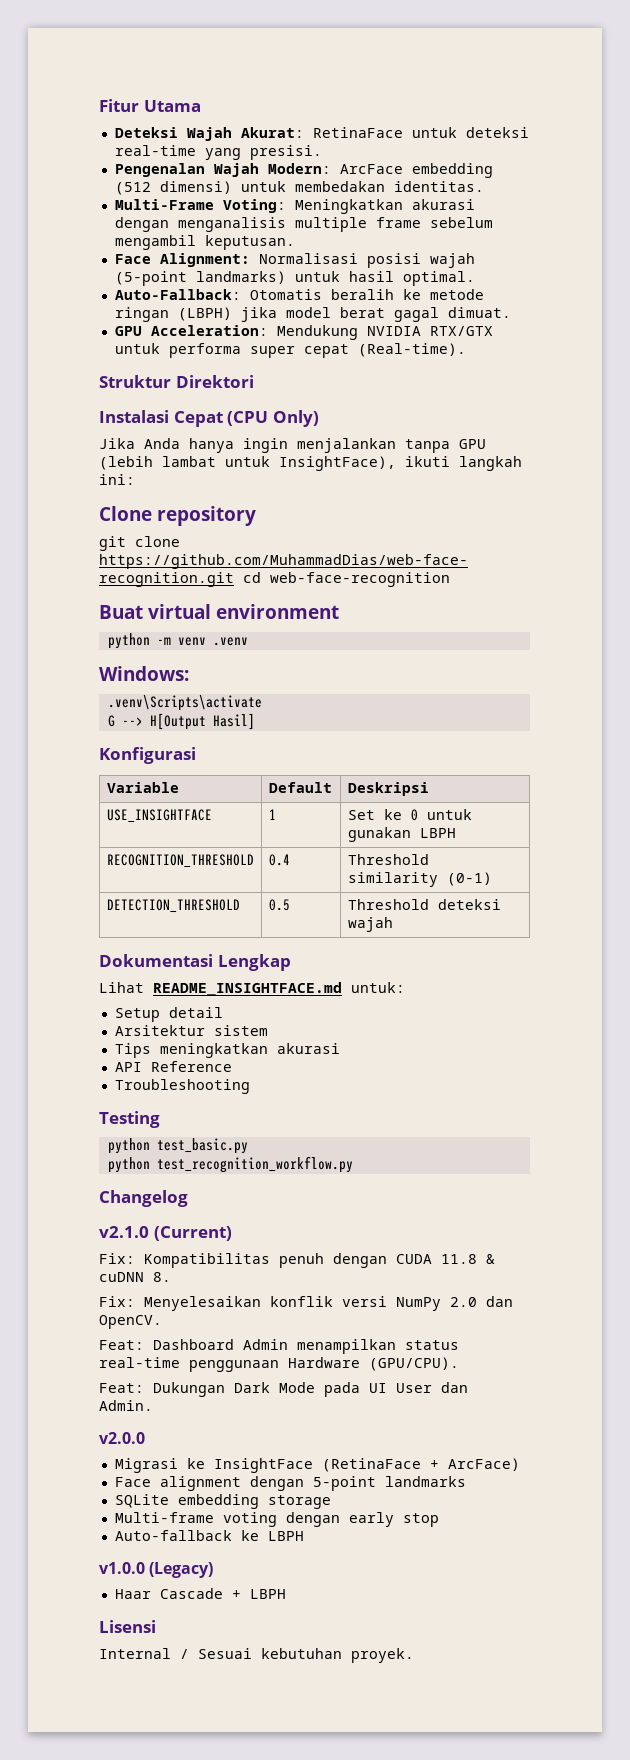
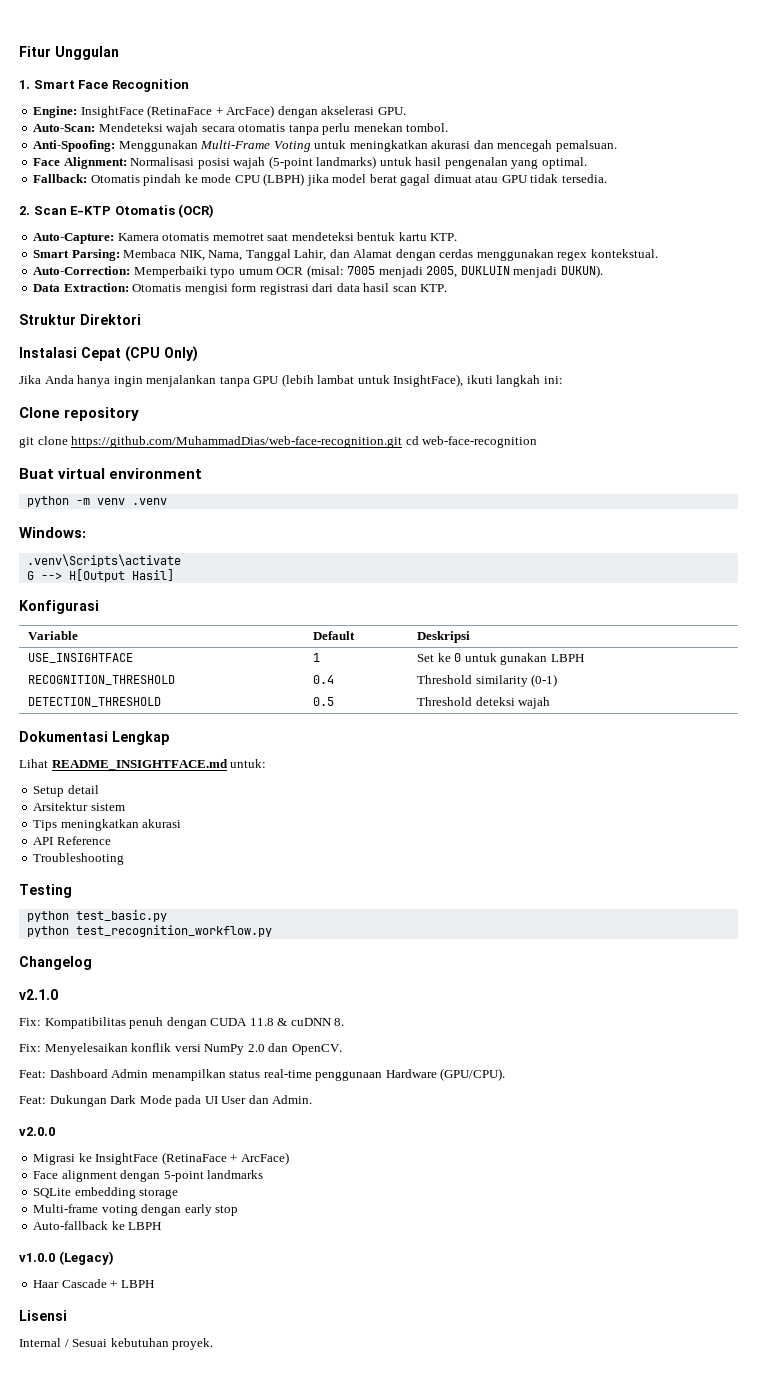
[143,100,201,112] [114,127,529,141] [114,145,322,160] [114,163,493,178] [114,181,484,195] [114,199,475,214] [114,217,493,232] [114,235,295,250] Utama // Deteksi Wajah Akurat: RetinaFace untuk deteksi real-time yang presisi. // Pengenalan Wajah Modern: ArcFace embedding (512 dimensi) untuk membedakan identitas. // Multi-Frame Voting: Meningkatkan akurasi dengan menganalisis multiple frame sebelum mengambil keputusan. -> [55,46,119,60] [19,79,189,92] [33,105,406,118] [33,123,449,135] [33,140,617,152] Unggulan // 1. Smart Face Recognition // Engine: InsightFace (RetinaFace + ArcFace) dengan akselerasi GPU. // Auto-Scan: Mendeteksi wajah secara otomatis tanpa perlu menekan tombol. // Anti-Spoofing: Menggunakan Multi-Frame Voting untuk meningkatkan akurasi dan mencegah pemalsuan.
(394, 276) none -> [444,157,539,169] pengenalan yang
[114,289,484,300] [114,307,169,322] Auto-Fallback: Otomatis beralih ke metode ringan -> [33,174,261,186] Fallback: Otomatis pindah ke mode CPU
[447,307,511,318] [114,325,493,340] [114,343,466,358] dimuat. // GPU Acceleration: Mendukung NVIDIA RTX/GTX untuk performa super cepat (Real-time). -> [433,174,607,183] [19,204,215,218] [33,232,458,244] [33,249,658,261] [33,265,603,278] [33,283,448,295] dimuat atau GPU tidak tersedia. // 2. Scan E-KTP Otomatis (OCR) // Auto-Capture: Kamera otomatis memotret saat mendeteksi bentuk kartu KTP. // Smart Parsing: Membaca NIK, Nama, Tanggal Lahir, dan Alamat dengan cerdas menggunakan regex kontekstual. // Auto-Correction: Memperbaiki typo umum OCR (misal: 7005 menjadi 2005, DUKLUIN menjadi DUKUN). // Data Extraction: Otomatis mengisi form registrasi dari data hasil scan KTP.
[153,1226,232,1241] (Current) -> (58, 994) none

